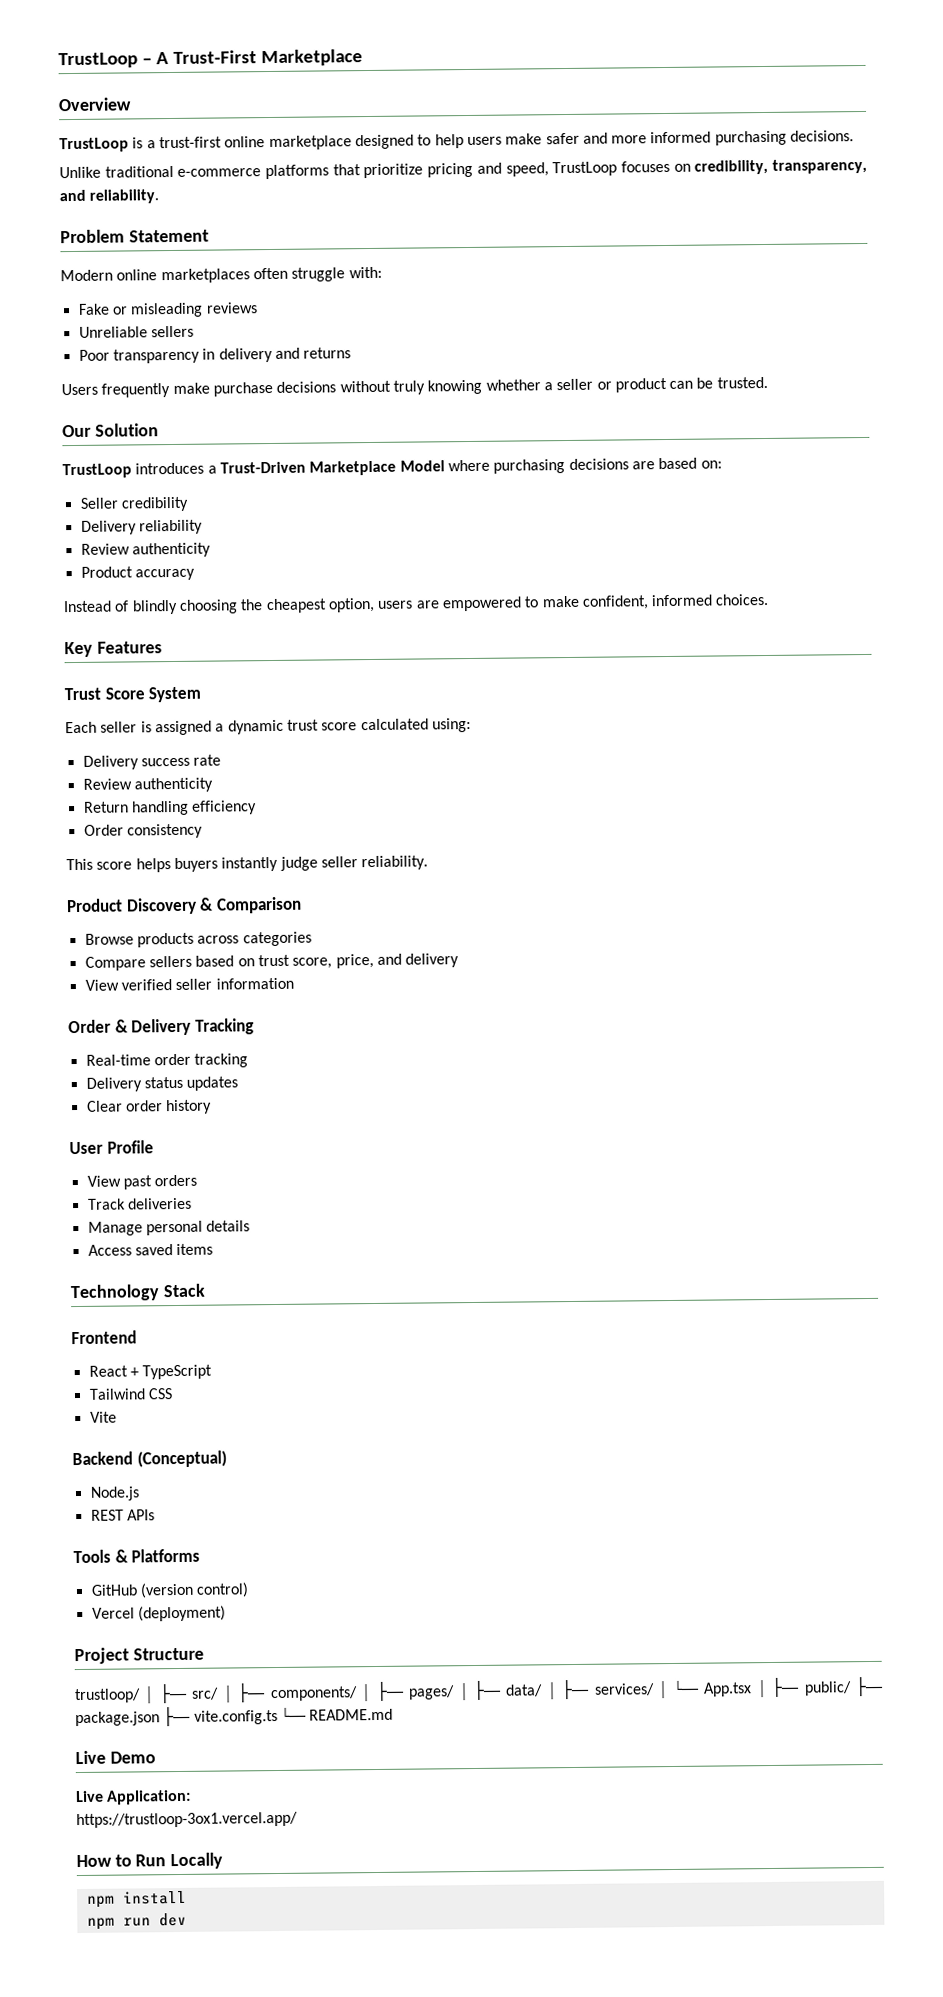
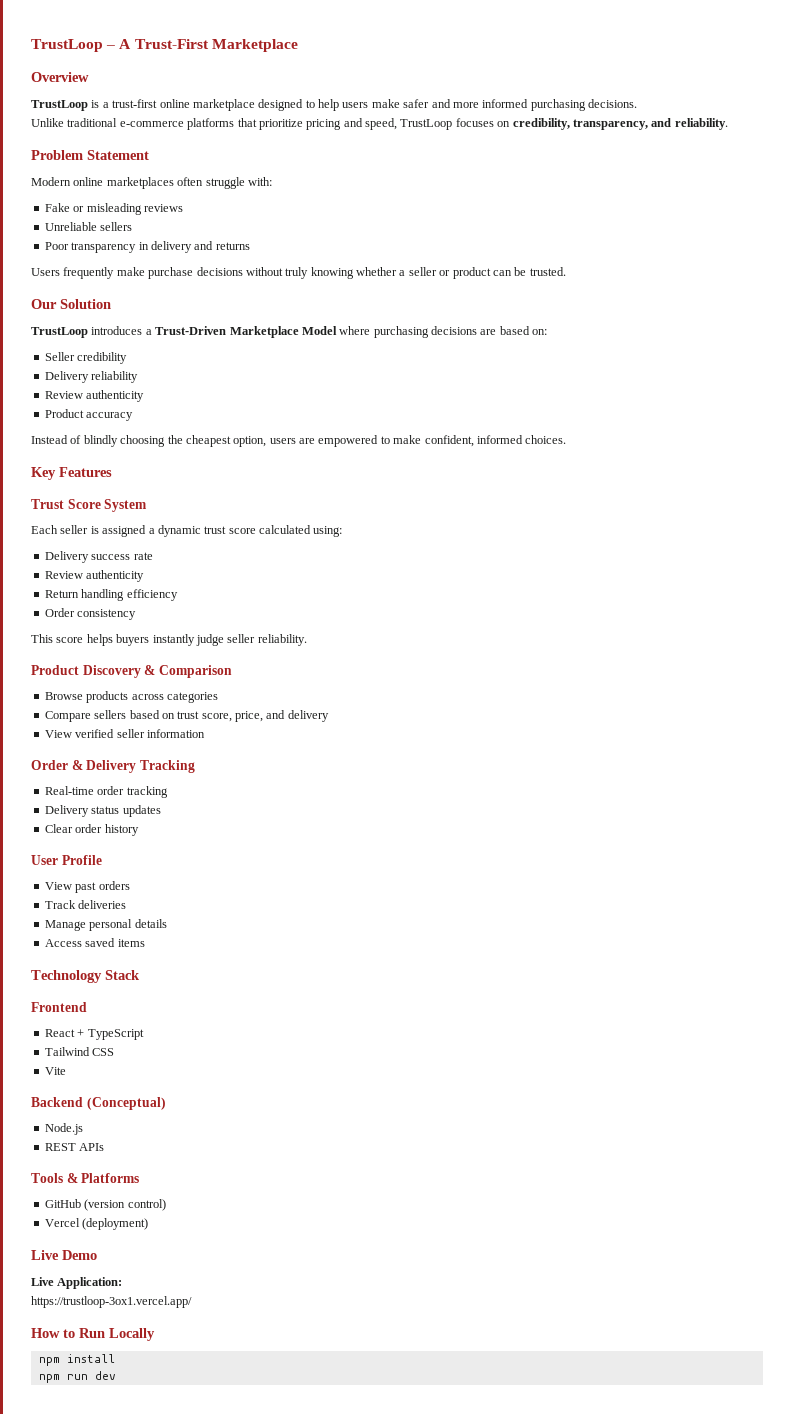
[74,1647,204,1665] [74,1675,885,1704] [75,1705,394,1727] // Project Structure // trustloop/ │ ├── src/ │ ├── components/ │ ├── pages/ │ ├── data/ │ ├── services/ │ └── App.tsx │ ├── public/ ├── package.json ├── vite.config.ts └── README.md -> (149, 1224) none

